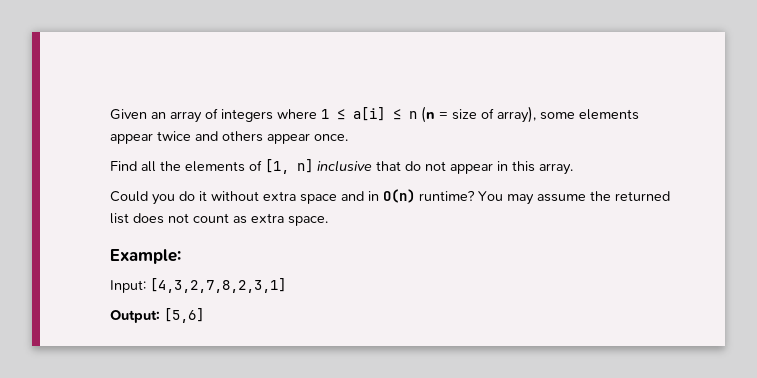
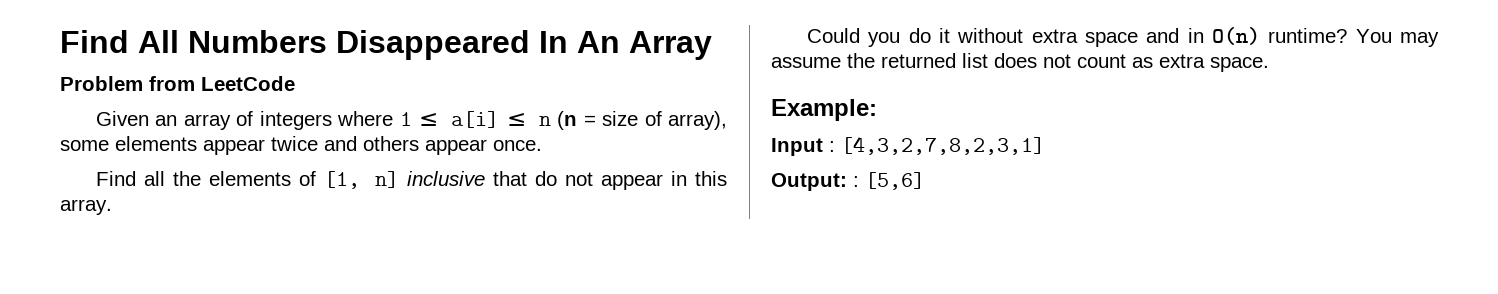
(110, 114) none -> [60,30,712,60] [60,76,295,91] Find All Numbers Disappeared In An Array // Problem from LeetCode //
[110,280,146,293] Input: -> [771,138,835,156] Input :
(160, 316) none -> [853,176,859,187] :

